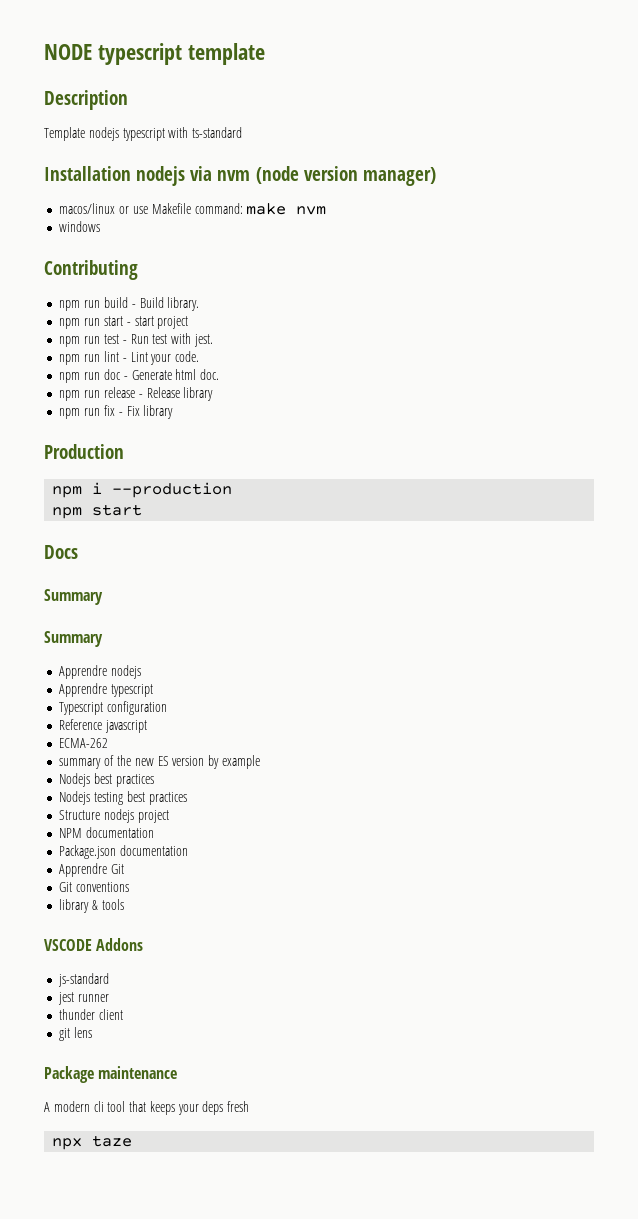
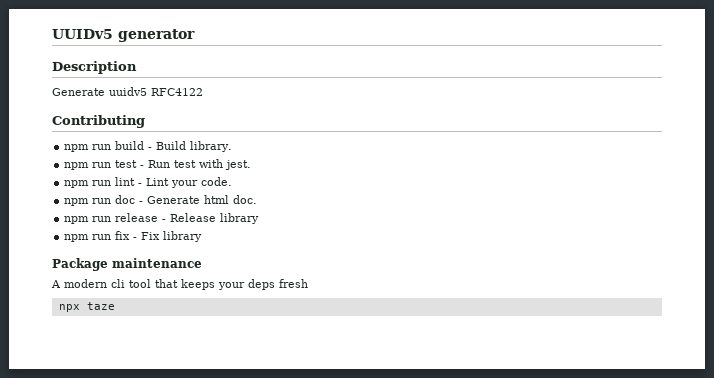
[44,43,265,65] [44,90,128,110] [44,127,243,141] [44,166,436,186] [59,203,327,215] [59,221,101,232] NODE typescript template // Description // Template nodejs typescript with ts-standard // Installation nodejs via nvm (node version manager) // macos/linux or use Makefile command: make nvm // windows -> [52,29,195,42] [52,61,137,74] [52,87,203,96] UUIDv5 generator // Description // Generate uuidv5 RFC4122
[59,316,189,329] // npm run start - start project -> (233, 146) none
[44,444,124,459] [52,482,233,498] [52,504,143,519] [44,545,78,559] [44,589,103,605] [44,631,103,647] [59,665,142,679] [59,683,154,697] [59,701,168,715] [59,719,148,733] [59,738,109,748] [59,755,260,769] [59,773,154,787] [59,791,187,805] [59,809,169,823] [59,827,155,838] [59,845,189,859] [59,863,125,877] [59,882,130,892] [59,899,124,913] [44,938,144,951] [58,973,110,987] [58,992,110,1005] [59,1009,124,1020] [59,1027,93,1041] // Production // npm i --production // npm start // Docs // Summary // Summary // Apprendre nodejs // Apprendre typescript // Typescript configuration // Reference javascript // ECMA-262 // summary of the new ES version by example // Nodejs best practices // Nodejs testing best practices // Structure nodejs project // NPM documentation // Package.json documentation // Apprendre Git // Git conventions // library & tools // VSCODE Addons // js-standard // jest runner // thunder client // git lens -> (203, 236) none

